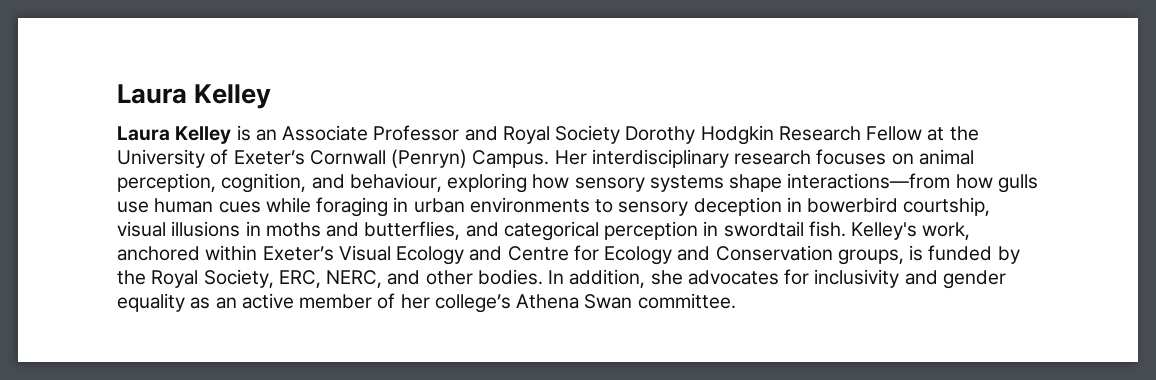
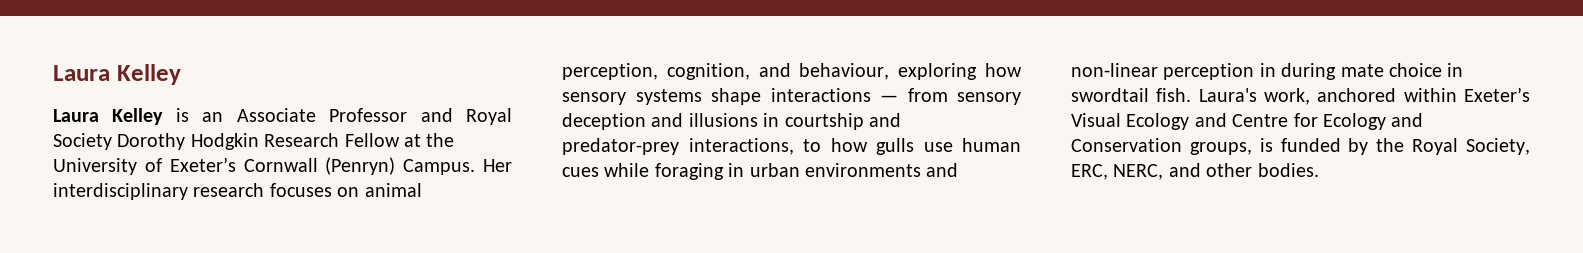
[787,173,951,189] interactions—from -> [770,88,1021,105] [562,113,901,130] [562,138,821,155] interactions — from sensory deception and illusions in courtship and predator-prey interactions, to
[595,197,991,216] [117,221,699,241] to sensory deception in bowerbird courtship, visual illusions in moths and butterflies, and categorical perception -> [926,163,959,177] [1071,63,1442,80] and non-linear perception in during mate choice
[851,222,918,240] Kelley's -> [1198,88,1257,102] Laura's
[548,269,1006,289] [117,293,736,313] In addition, she advocates for inclusivity and gender equality as an active member of her college’s Athena Swan committee. -> (1319, 170) none

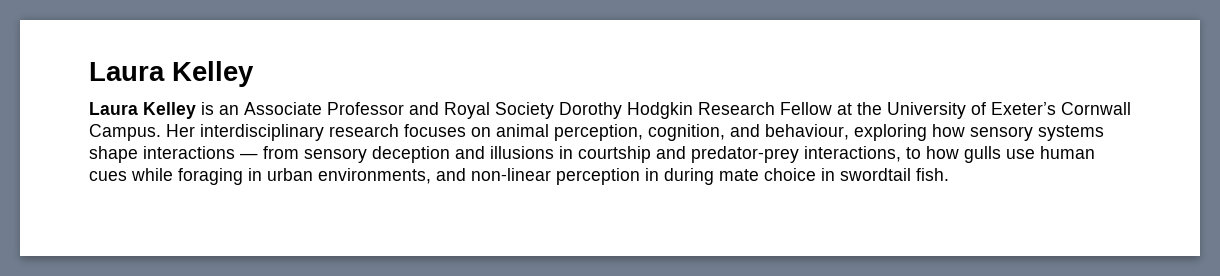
[325,157,396,175] (Penryn) -> (1131, 108) none
[805,163,921,177] environments -> [318,168,431,184] environments,
[1198,87,1530,105] [1071,113,1424,130] [1071,138,1530,155] [1071,163,1319,180] Laura's work, anchored within Exeter’s Visual Ecology and Centre for Ecology and Conservation groups, is funded by the Royal Society, ERC, NERC, and other bodies. -> (949, 174) none

